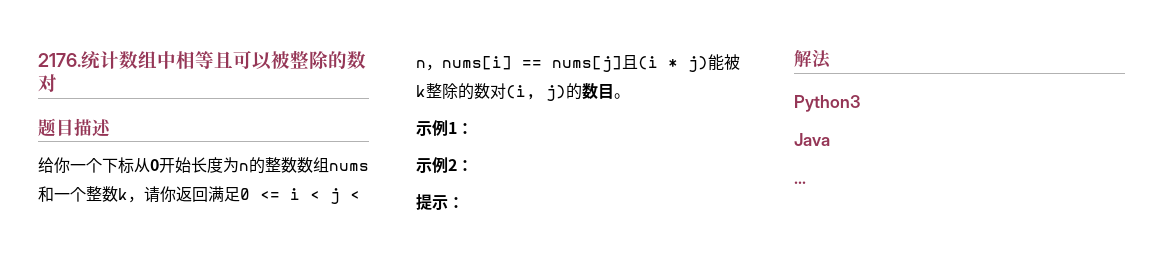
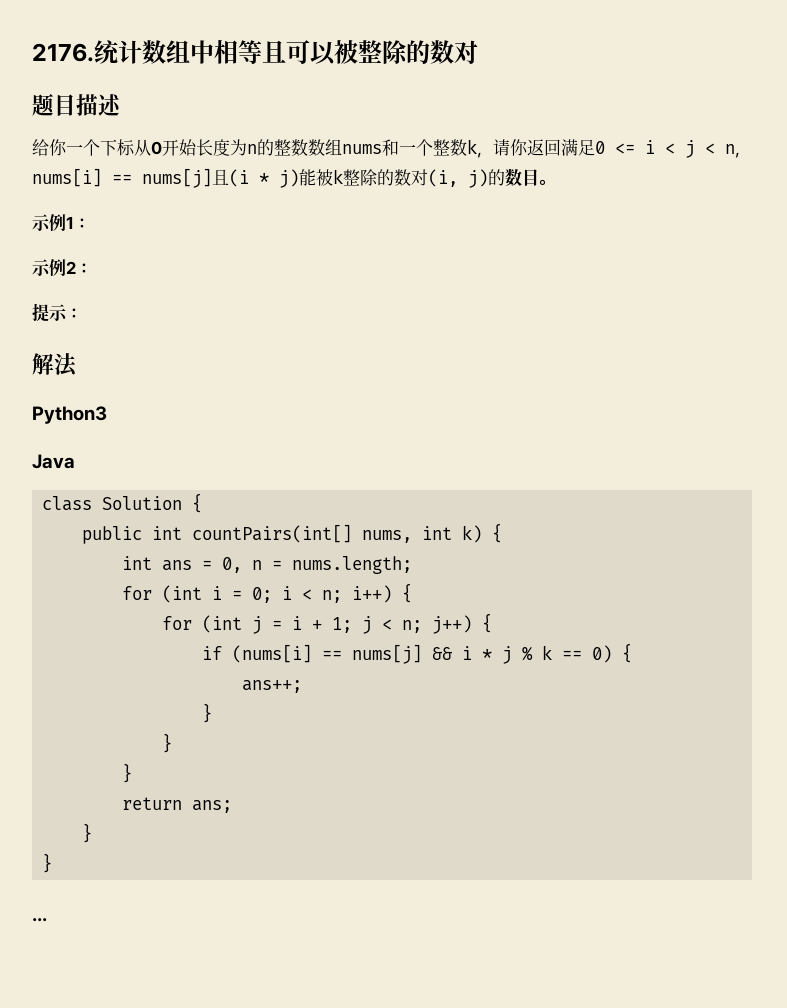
(830, 139) none -> [42,493,203,513] [82,523,503,544] [122,556,413,574] [122,583,413,603] [162,613,493,634] [202,643,633,664] [242,680,303,693] [202,703,213,723] [162,733,173,753] [122,763,133,783] [122,797,233,813] [82,823,93,843] [42,853,53,873] // class Solution { // public int countPairs(int[] nums, int k) { // int ans = 0, n = nums.length; // for (int i = 0; i < n; i++) { // for (int j = i + 1; j < n; j++) { // if (nums[i] == nums[j] && i * j % k == 0) { // ans++; // } // } // } // return ans; // } // }

